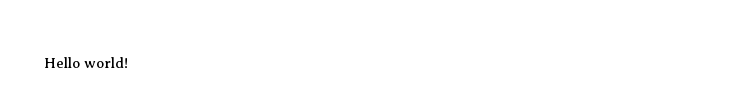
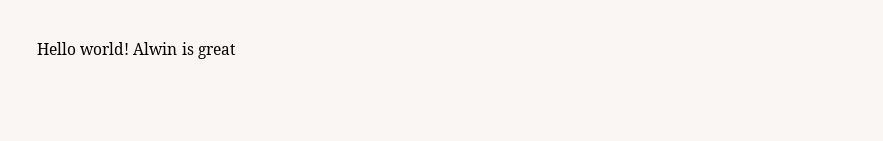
(128, 62) none -> [133,42,236,59] Alwin is great

